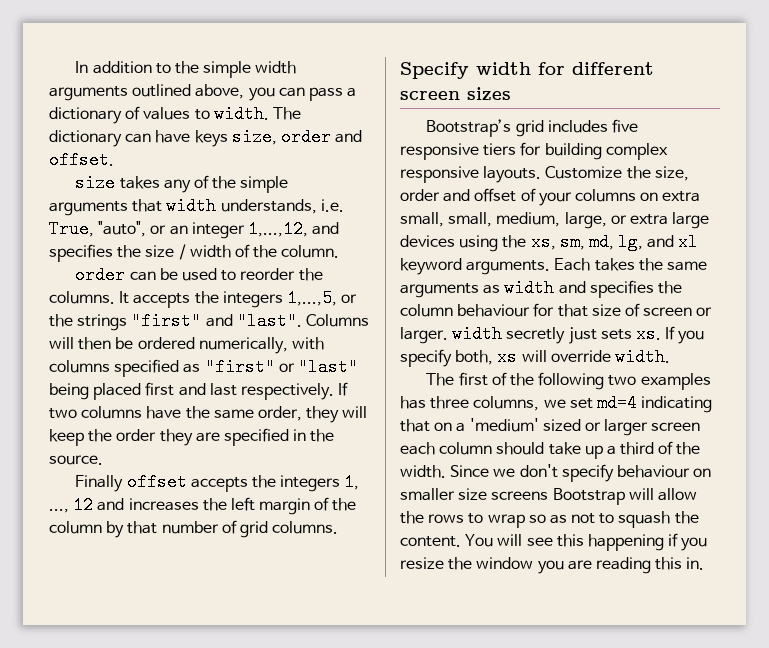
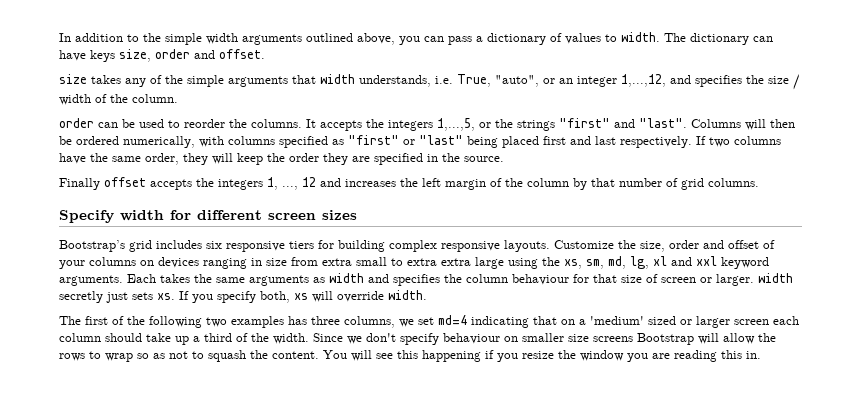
[611,119,638,133] five -> [206,241,222,249] six
[662,191,701,202] [400,212,627,229] extra small, small, medium, large, or -> [158,257,437,269] devices ranging in size from extra small to extra
[400,235,455,247] devices -> (504, 263) none
[647,233,699,251] and xl -> [653,256,717,266] xl and xxl

